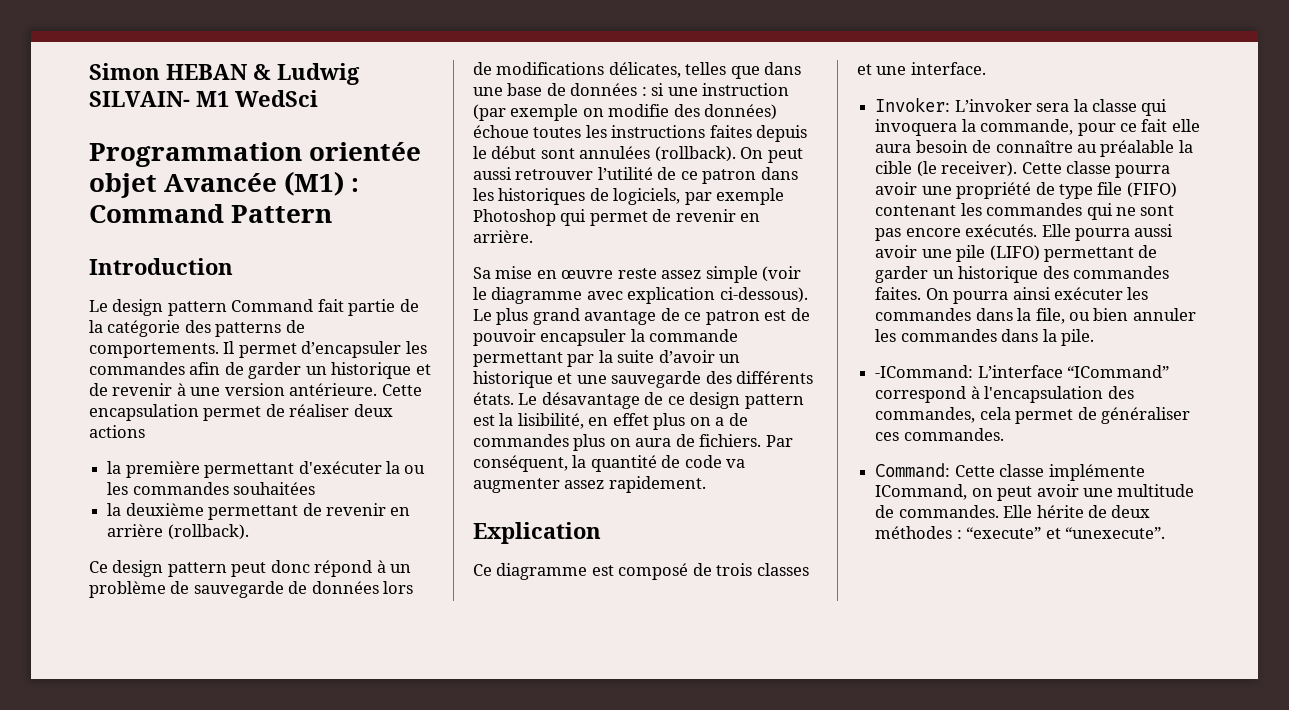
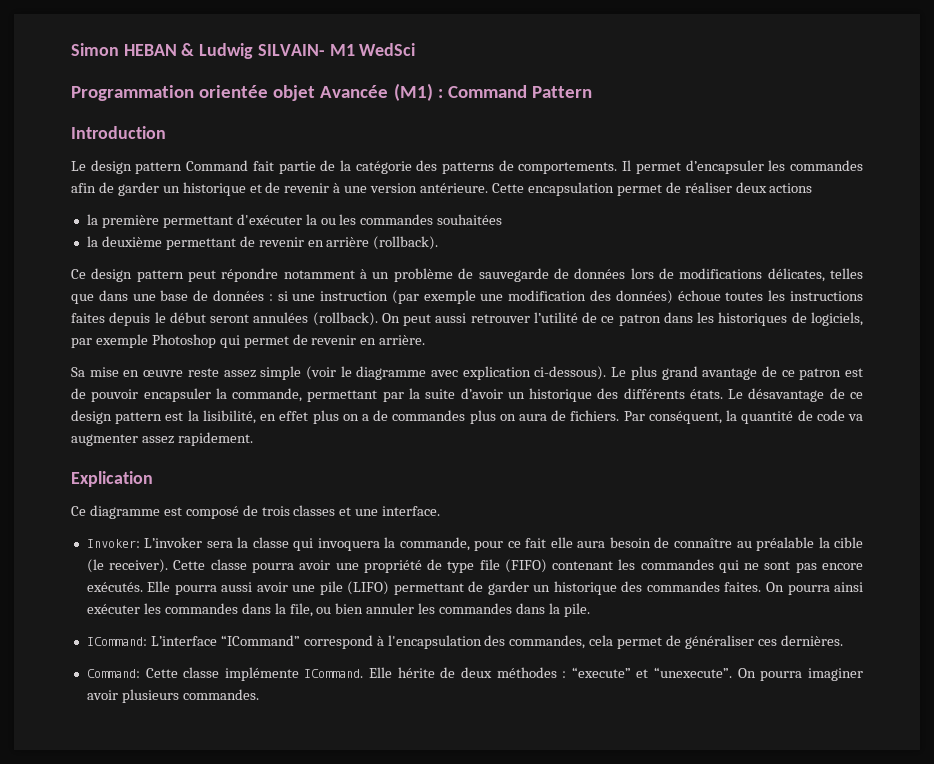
[270,560,373,577] donc répond -> [221,268,355,282] répondre notamment
[582,104,670,117] on modifie -> [480,290,587,301] une modification
[540,148,575,159] sont -> [210,314,250,323] seront
[649,329,739,342] commande -> [232,388,303,402] commande,
[557,371,702,388] et une sauvegarde -> (593, 395) none
[875,365,974,378] -ICommand: -> [86,637,147,646] ICommand:
[903,428,1004,441] commandes. -> [780,635,843,646] dernières.
[875,484,1195,501] [875,505,999,518] ICommand, on peut avoir une multitude de commandes. -> [304,669,364,678] ICommand.
(1165, 533) none -> [737,668,863,681] [86,689,259,703] On pourra imaginer avoir plusieurs commandes.

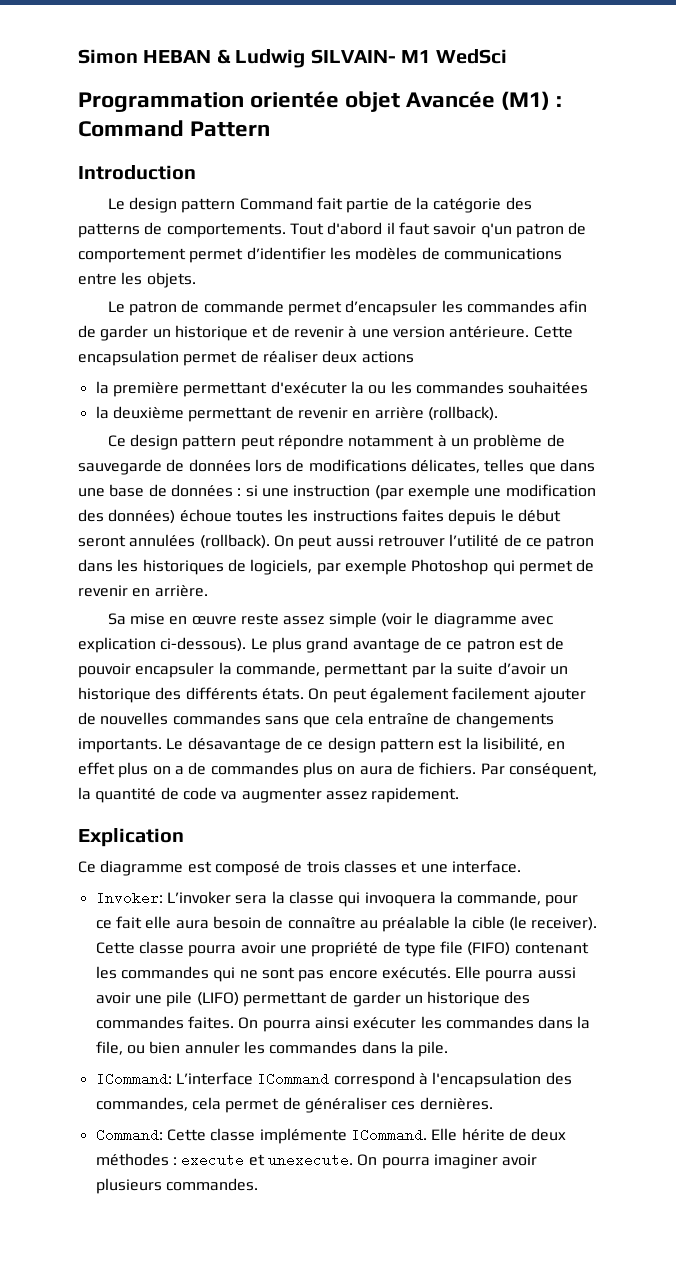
[622,160,632,171] Il -> [289,222,587,238] [78,247,562,263] [78,272,196,288] [107,300,284,316] Tout d'abord il faut savoir q'un patron de comportement permet d’identifier les modèles de communications entre les objets. // Le patron de commande
(723, 394) none -> [308,687,586,703] [78,712,554,728] [78,738,162,753] On peut également facilement ajouter de nouvelles commandes sans que cela entraîne de changements importants.
[220,635,300,646] “ICommand” -> [257,1072,330,1086] ICommand
[571,667,733,678] “execute” et “unexecute”. -> [181,1153,353,1167] execute et unexecute.

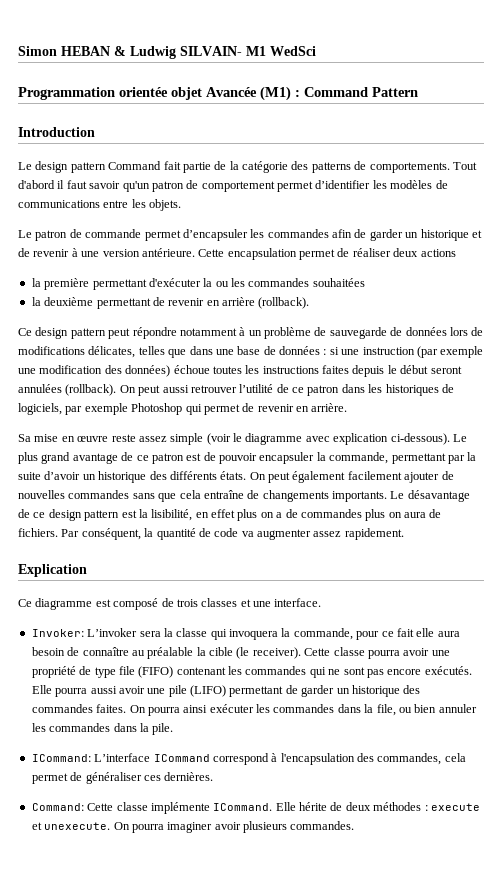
[480,223,512,238] q'un -> [122,181,150,192] qu'un

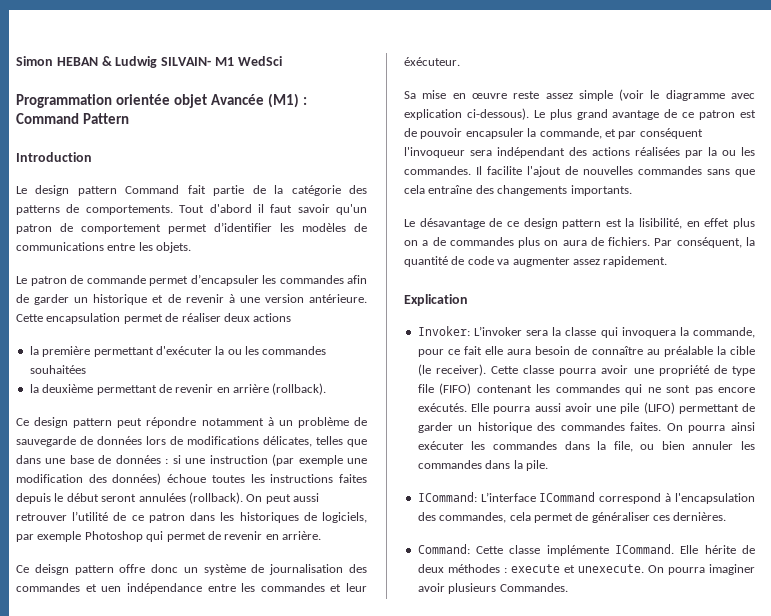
(348, 407) none -> [16,564,367,575] [16,583,367,594] [404,57,460,66] // Ce deisgn pattern offre donc un système de journalisation des commandes et uen indépendance entre les commandes et leur éxécuteur.
[391,452,477,464] [18,471,440,483] permettant par la suite d’avoir un historique des différents états. On peut également facilement ajouter -> [604,128,703,139] [404,147,755,158] [404,166,561,177] et par conséquent l'invoqueur sera indépendant des actions réalisées par la ou les commandes. Il facilite l'ajout
[247,490,260,499] de -> [475,185,494,194] des
(387, 496) none -> (632, 190) //
[18,598,322,610] // Ce diagramme est composé de trois classes et une interface. -> (468, 300) none
[290,821,355,830] commandes. -> [499,583,568,592] Commandes.

